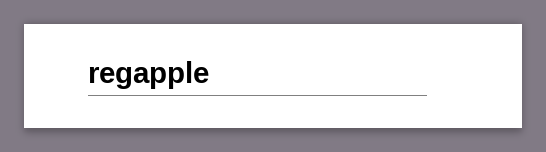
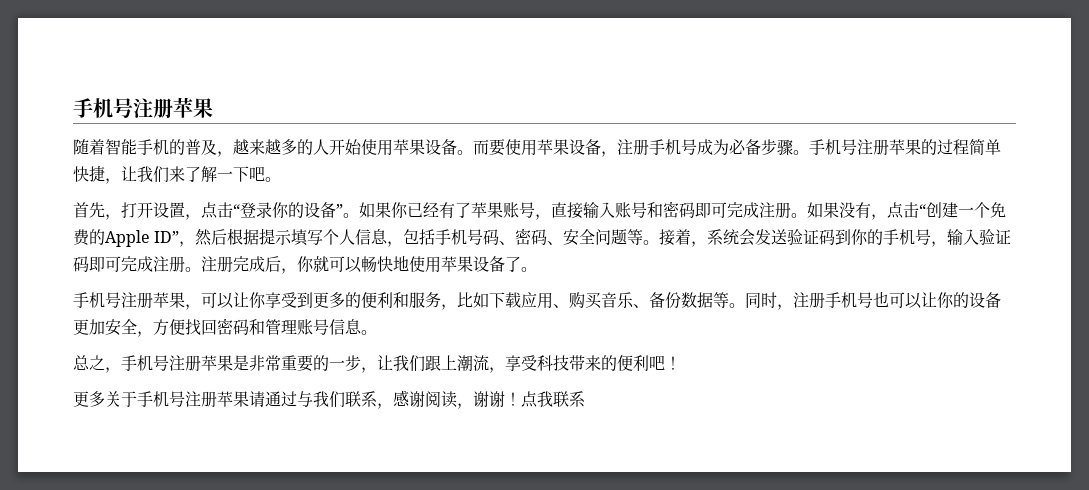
[88,61,209,89] regapple -> [73,97,213,118] [73,139,1001,157] [73,165,281,184] [73,201,1006,220] [73,228,1012,247] [73,255,537,274] [73,291,1001,310] [73,318,377,337] [73,355,681,373] [73,390,585,409] 手机号注册苹果 // 随着智能手机的普及，越来越多的人开始使用苹果设备。而要使用苹果设备，注册手机号成为必备步骤。手机号注册苹果的过程简单快捷，让我们来了解一下吧。 // 首先，打开设置，点击“登录你的设备”。如果你已经有了苹果账号，直接输入账号和密码即可完成注册。如果没有，点击“创建一个免费的Apple ID”，然后根据提示填写个人信息，包括手机号码、密码、安全问题等。接着，系统会发送验证码到你的手机号，输入验证码即可完成注册。注册完成后，你就可以畅快地使用苹果设备了。 // 手机号注册苹果，可以让你享受到更多的便利和服务，比如下载应用、购买音乐、备份数据等。同时，注册手机号也可以让你的设备更加安全，方便找回密码和管理账号信息。 // 总之，手机号注册苹果是非常重要的一步，让我们跟上潮流，享受科技带来的便利吧！ // 更多关于手机号注册苹果请通过与我们联系，感谢阅读，谢谢！点我联系

